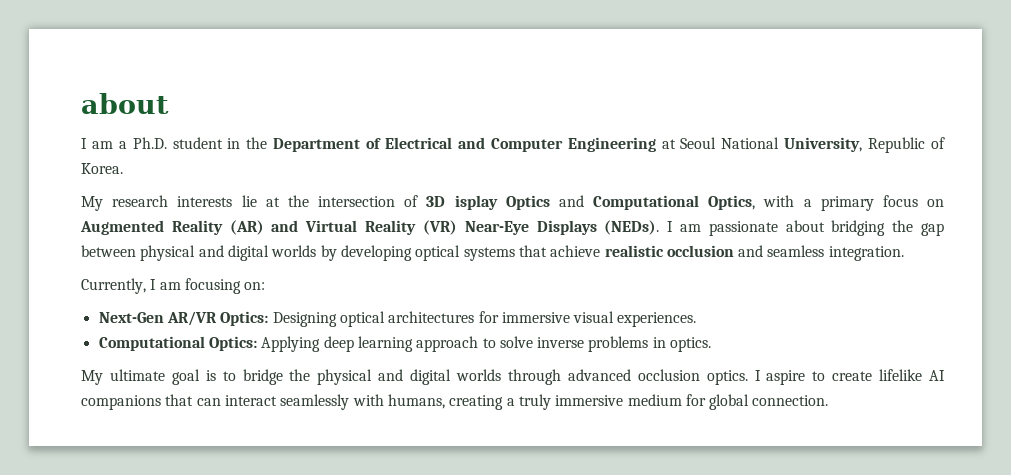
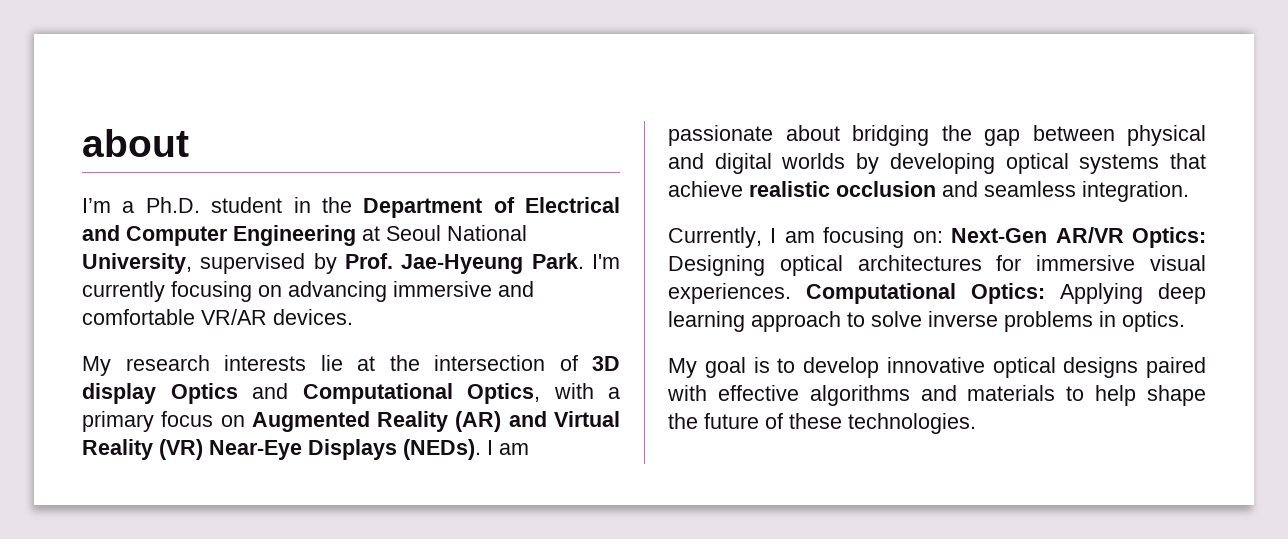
[81,138,113,149] I am -> [82,198,111,213] I’m
[868,137,946,153] [81,163,123,174] Republic of Korea. -> [200,253,620,274] [82,281,534,302] [82,309,353,325] supervised by Prof. Jae-Hyeung Park. I'm currently focusing on advancing immersive and comfortable VR/AR devices.
[454,195,498,210] isplay -> [82,383,156,404] display
(266, 286) // -> (943, 237) none
(697, 319) // -> (791, 293) none
[109,369,165,381] ultimate -> (697, 368) none
[242,369,945,385] [81,394,829,410] bridge the physical and digital worlds through advanced occlusion optics. I aspire to create lifelike AI companions that can interact seamlessly with humans, creating a truly immersive medium for global connection. -> [803,357,1206,378] [667,385,1206,406] [668,413,976,434] develop innovative optical designs paired with effective algorithms and materials to help shape the future of these technologies.

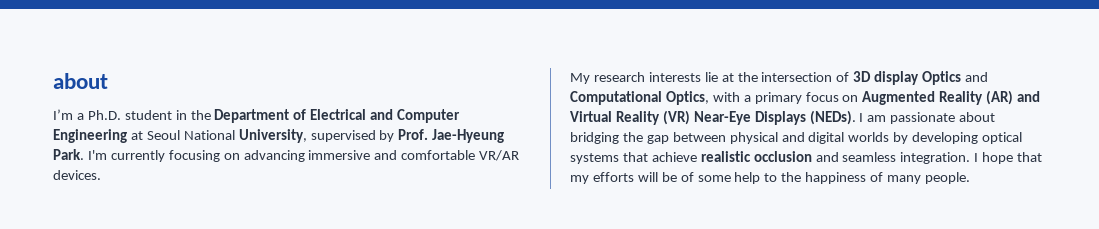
[668,227,1206,248] [668,255,1206,276] [668,283,1206,304] [668,311,1185,332] [668,357,1206,378] [667,385,1206,406] [668,413,976,434] // Currently, I am focusing on: Next-Gen AR/VR Optics: Designing optical architectures for immersive visual experiences. Computational Optics: Applying deep learning approach to solve inverse problems in optics. // My goal is to develop innovative optical designs paired with effective algorithms and materials to help shape the future of these technologies. -> [974,152,1043,164] [570,172,970,184] I hope that my efforts will be of some help to the happiness of many people.

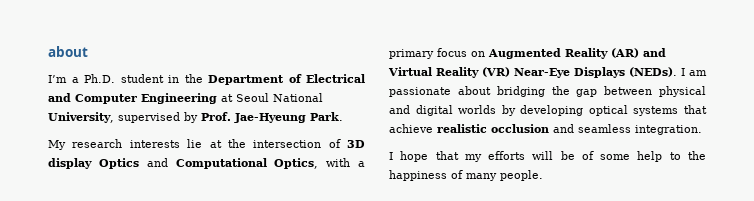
[87,150,520,162] [53,170,101,180] I'm currently focusing on advancing immersive and comfortable VR/AR devices. -> (343, 116) none
(971, 158) none -> (702, 130) //

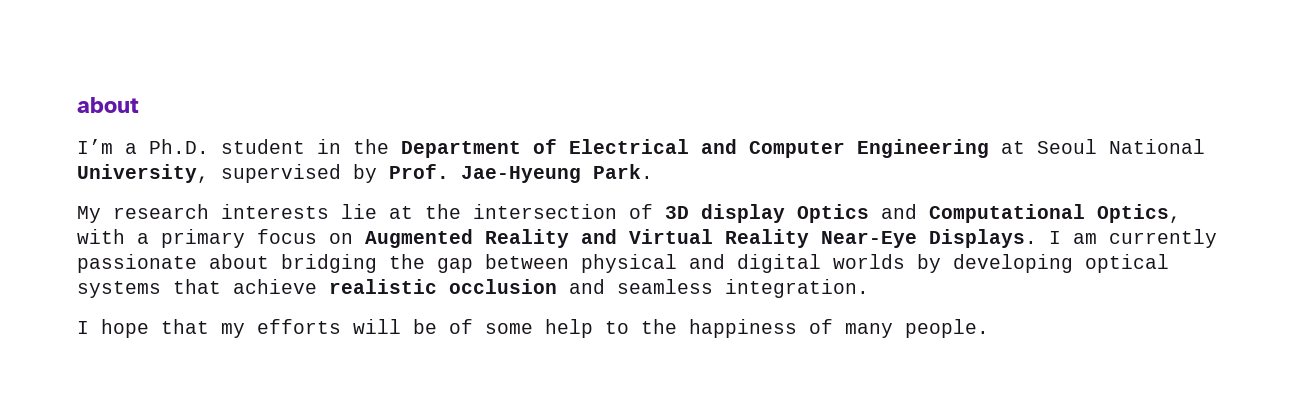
[611,48,639,58] (AR) -> (569, 238) none
[482,67,677,78] (VR) Near-Eye Displays (NEDs). -> [821,229,1037,248] Near-Eye Displays.
(707, 73) none -> [1109,229,1217,248] currently

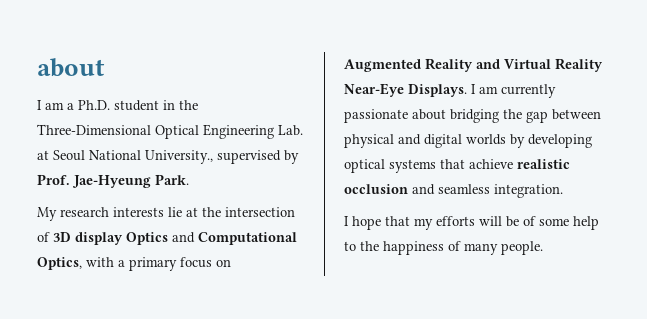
[77,139,113,154] I’m -> [37,100,64,110] I am
[401,139,989,158] Department of Electrical and Computer Engineering -> [37,124,303,139] Three-Dimensional Optical Engineering Lab.
[77,164,209,183] University, -> [145,150,213,164] University.,

